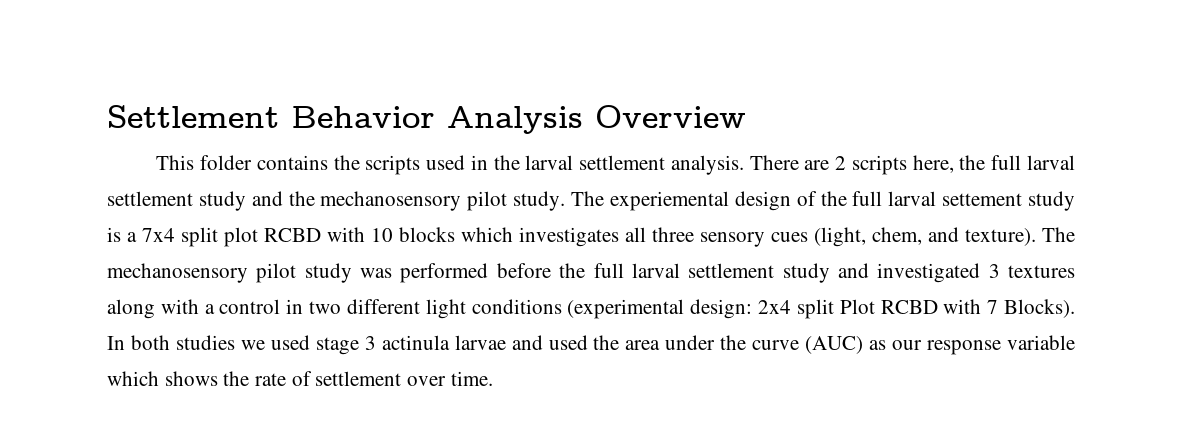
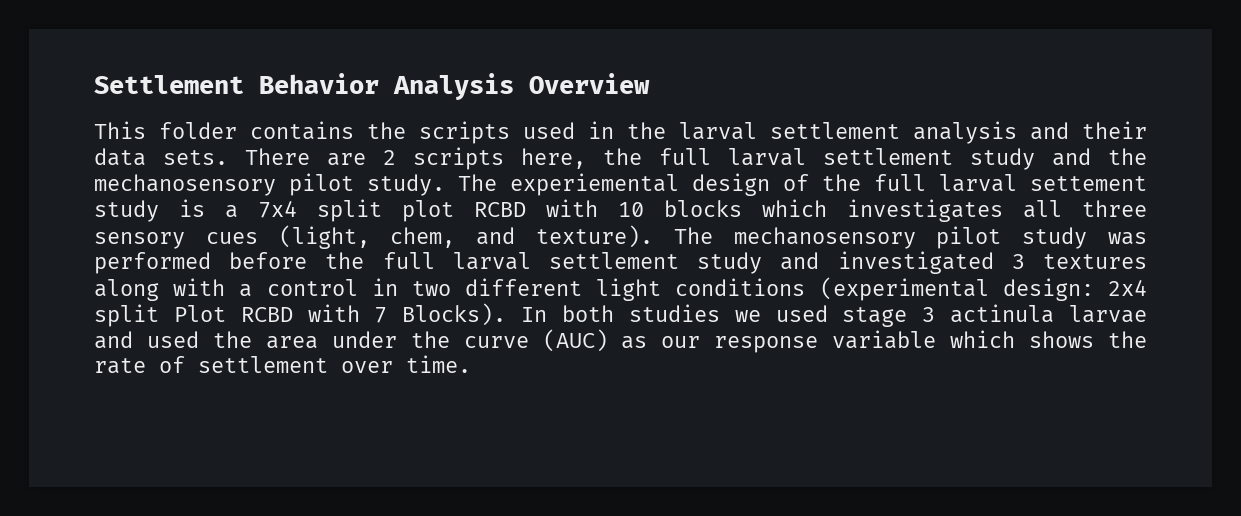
[670,155,744,175] analysis. -> [913,121,1147,144] [94,148,228,166] analysis and their data sets.

